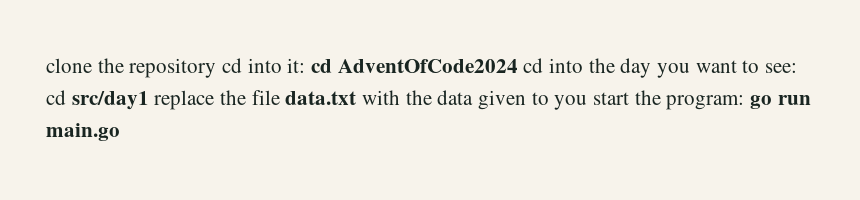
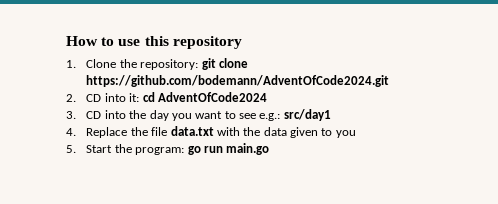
[46,58,243,78] clone the repository cd -> [66,36,242,49] [66,58,248,70] [86,75,390,87] [66,94,102,102] How to use this repository // 1. Clone the repository: git clone https://github.com/bodemann/AdventOfCode2024.git // 2. CD
[523,58,544,73] cd -> [66,111,102,119] // 3. CD
[765,63,798,73] [46,90,66,105] see: cd -> [239,113,281,121] see e.g.:
[154,90,215,110] replace -> [66,127,128,138] // 4. Replace
[593,92,630,105] start -> [66,145,113,153] // 5. Start

